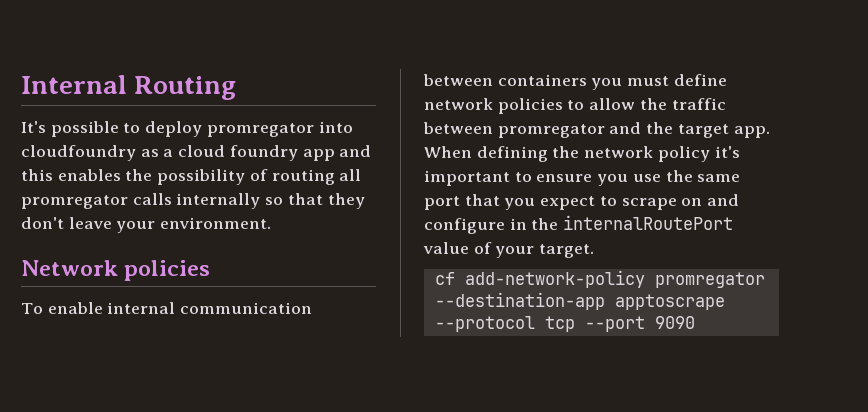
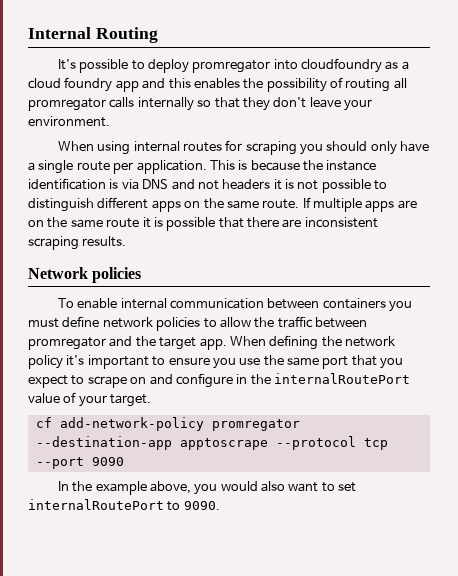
(272, 223) none -> [57,140,430,155] [28,160,377,174] [28,178,388,193] [28,197,417,212] [28,217,378,231] [28,236,127,250] // When using internal routes for scraping you should only have a single route per application. This is because the instance identification is via DNS and not headers it is not possible to distinguish different apps on the same route. If multiple apps are on the same route it is possible that there are inconsistent scraping results.
(695, 322) none -> [57,481,357,495] [28,499,220,511] // In the example above, you would also want to set internalRoutePort to 9090.

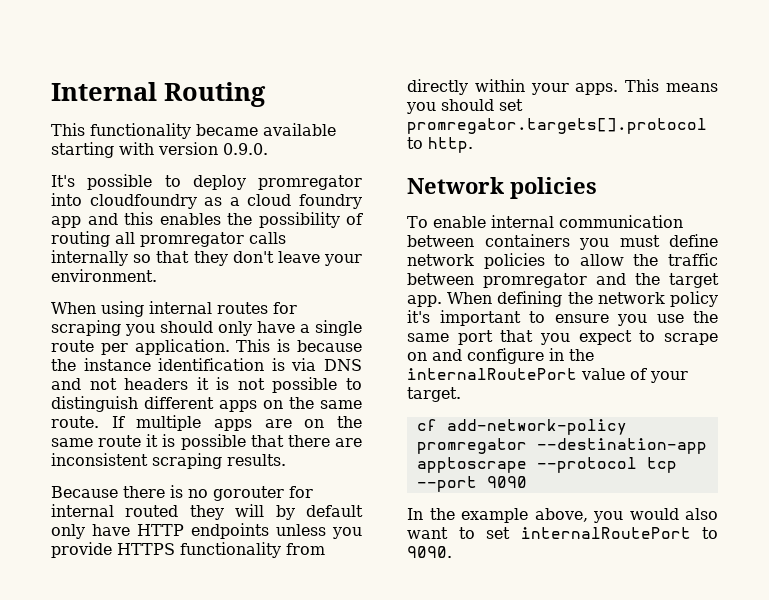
(158, 35) none -> [51,123,336,139] [51,142,268,158] // This functionality became available starting with version 0.9.0.
(127, 241) none -> [51,485,313,501] [51,504,363,520] [51,523,362,539] [51,542,325,558] [407,79,718,95] [406,99,523,114] [407,118,707,134] [407,137,473,153] // Because there is no gorouter for internal routed they will by default only have HTTP endpoints unless you provide HTTPS functionality from directly within your apps. This means you should set promregator.targets[].protocol to http.

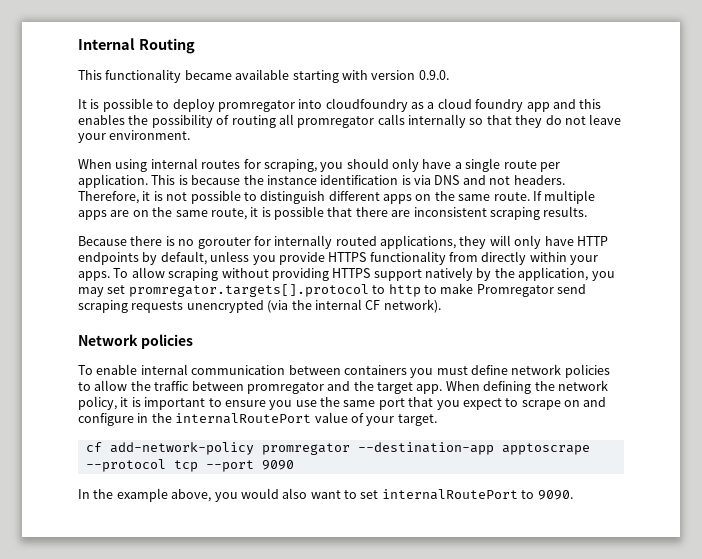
[51,175,75,187] It's -> [78,99,100,109] It is
[232,251,274,263] don't -> [545,115,586,125] do not
[51,320,121,336] scraping -> [263,159,317,172] scraping,
[124,378,189,390] headers -> [513,175,565,185] [78,191,139,204] headers. Therefore,
[98,435,142,447] route -> [210,208,247,220] route,
[51,504,363,520] internal routed they will by default -> [274,235,511,249] internally routed applications, they will
(269, 531) none -> [142,251,207,265] by default,
[625,79,718,92] [406,99,523,114] [407,118,707,134] [407,137,473,153] This means you should set promregator.targets[].protocol to http. -> [113,267,615,281] [78,283,586,297] [78,299,441,313] To allow scraping without providing HTTPS support natively by the application, you may set promregator.targets[].protocol to http to make Promregator send scraping requests unencrypted (via the internal CF network).
[670,291,718,307] [407,310,430,323] policy it's -> [78,396,141,410] policy, it is

